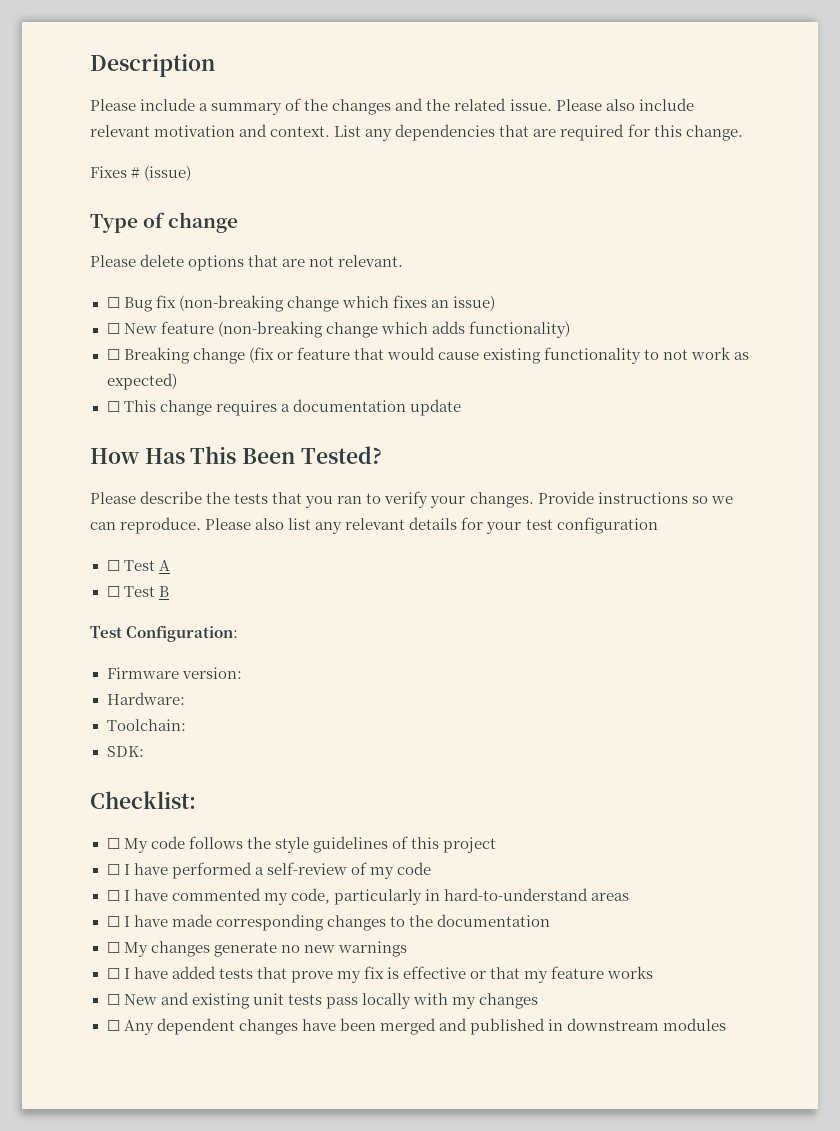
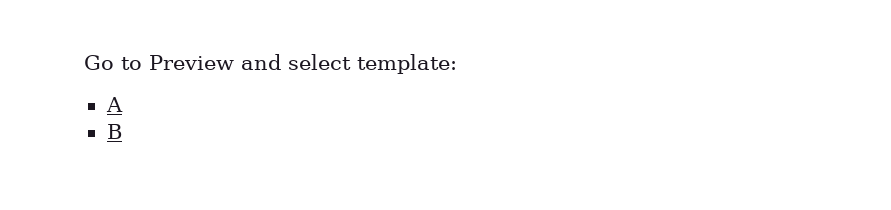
[90,53,215,77] [90,98,694,115] [90,124,743,141] [90,165,192,181] [90,212,239,233] [90,254,404,271] [106,295,495,312] [106,321,570,338] [106,347,750,364] [106,373,177,390] [106,399,461,416] [90,446,382,464] [90,491,733,508] [90,517,658,534] [106,560,155,571] Description // Please include a summary of the changes and the related issue. Please also include relevant motivation and context. List any dependencies that are required for this change. // Fixes # (issue) // Type of change // Please delete options that are not relevant. // ☐ Bug fix (non-breaking change which fixes an issue) // ☐ New feature (non-breaking change which adds functionality) // ☐ Breaking change (fix or feature that would cause existing functionality to not work as expected) // ☐ This change requires a documentation update // How Has This Been Tested? // Please describe the tests that you ran to verify your changes. Provide instructions so we can reproduce. Please also list any relevant details for your test configuration // ☐ Test -> [84,54,457,74] Go to Preview and select template: //
[106,586,155,597] ☐ Test -> (123, 104) none
[90,626,239,642] [106,667,242,679] [106,692,185,705] [106,719,186,731] [106,746,144,757] [90,791,196,809] [106,836,496,853] [106,862,431,879] [106,888,629,905] [106,914,550,931] [106,941,407,957] [106,966,654,983] [106,992,538,1009] [106,1018,727,1035] // Test Configuration: // Firmware version: // Hardware: // Toolchain: // SDK: // Checklist: // ☐ My code follows the style guidelines of this project // ☐ I have performed a self-review of my code // ☐ I have commented my code, particularly in hard-to-understand areas // ☐ I have made corresponding changes to the documentation // ☐ My changes generate no new warnings // ☐ I have added tests that prove my fix is effective or that my feature works // ☐ New and existing unit tests pass locally with my changes // ☐ Any dependent changes have been merged and published in downstream modules -> (122, 131) none

